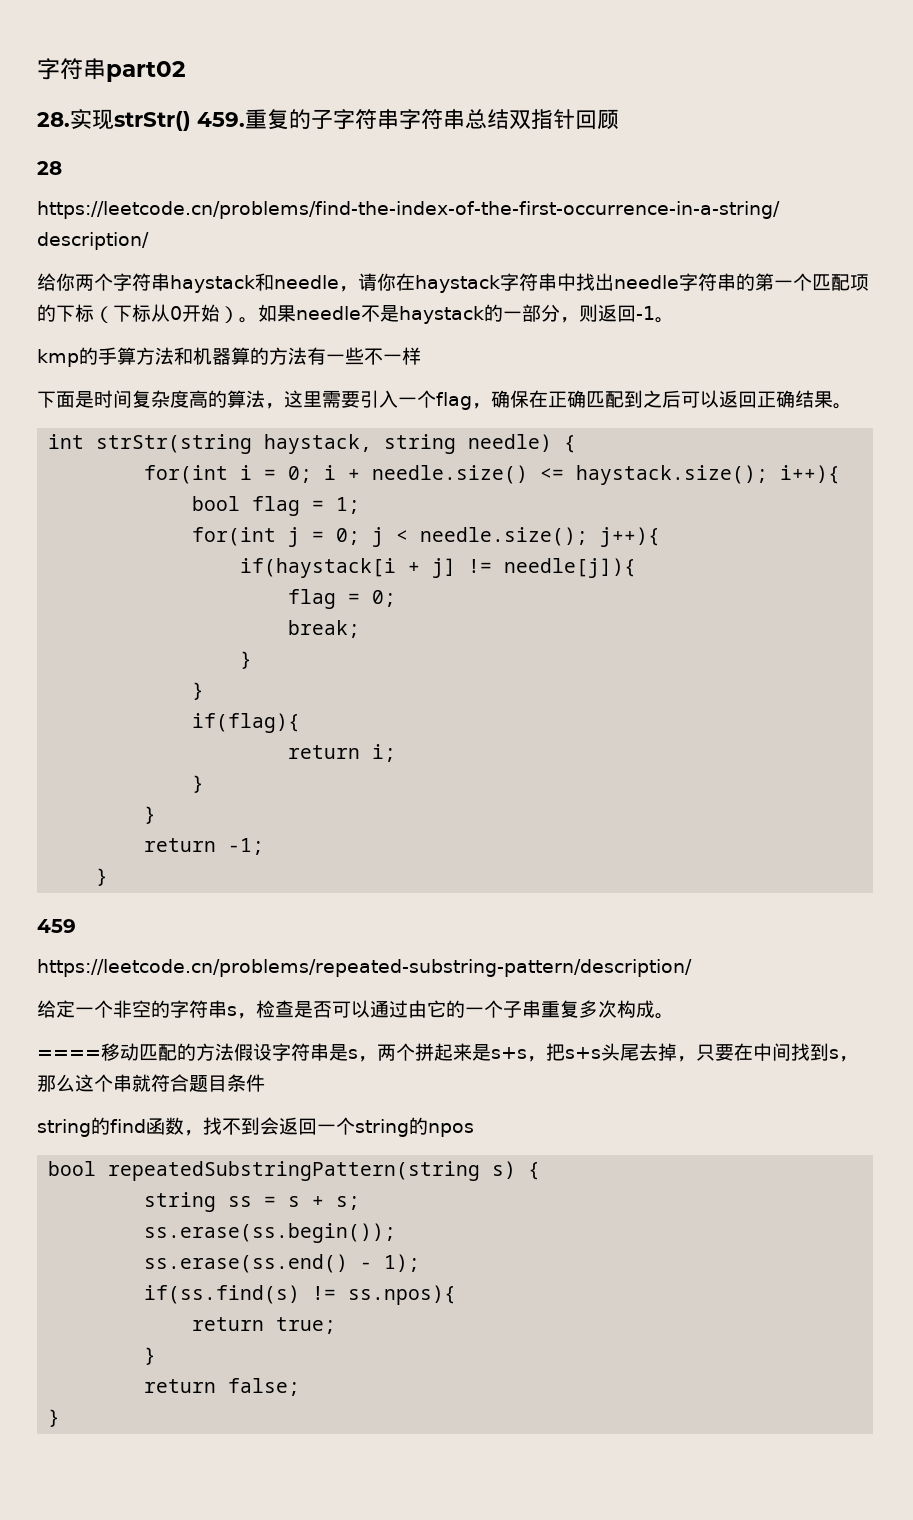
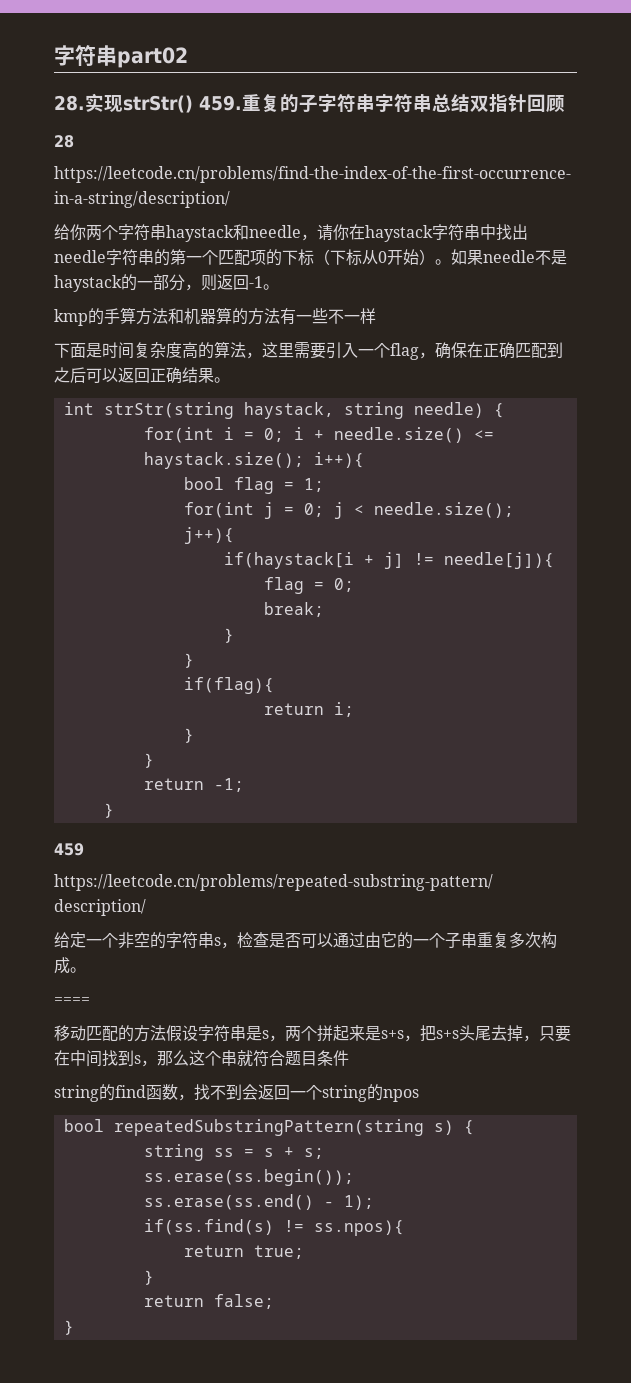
(101, 1054) none -> (90, 1001) //

